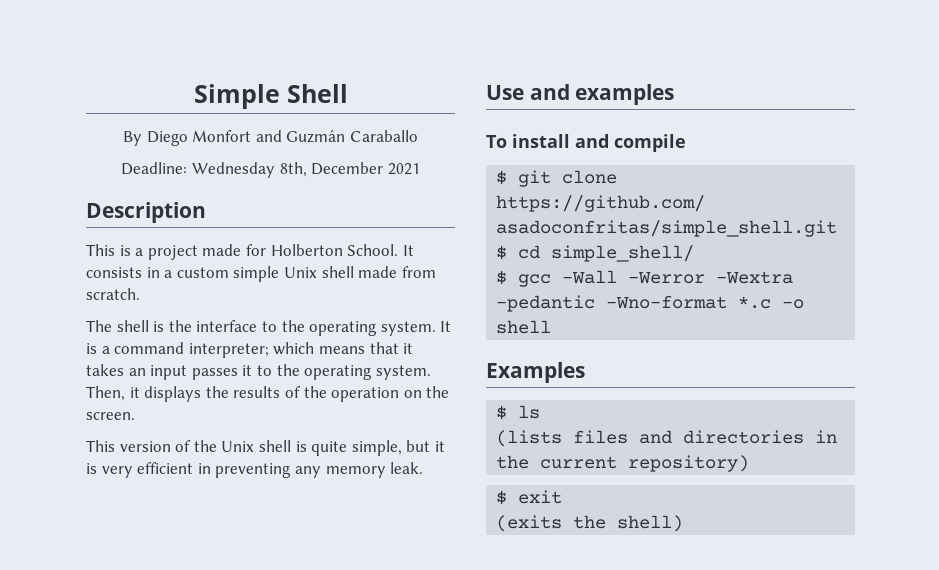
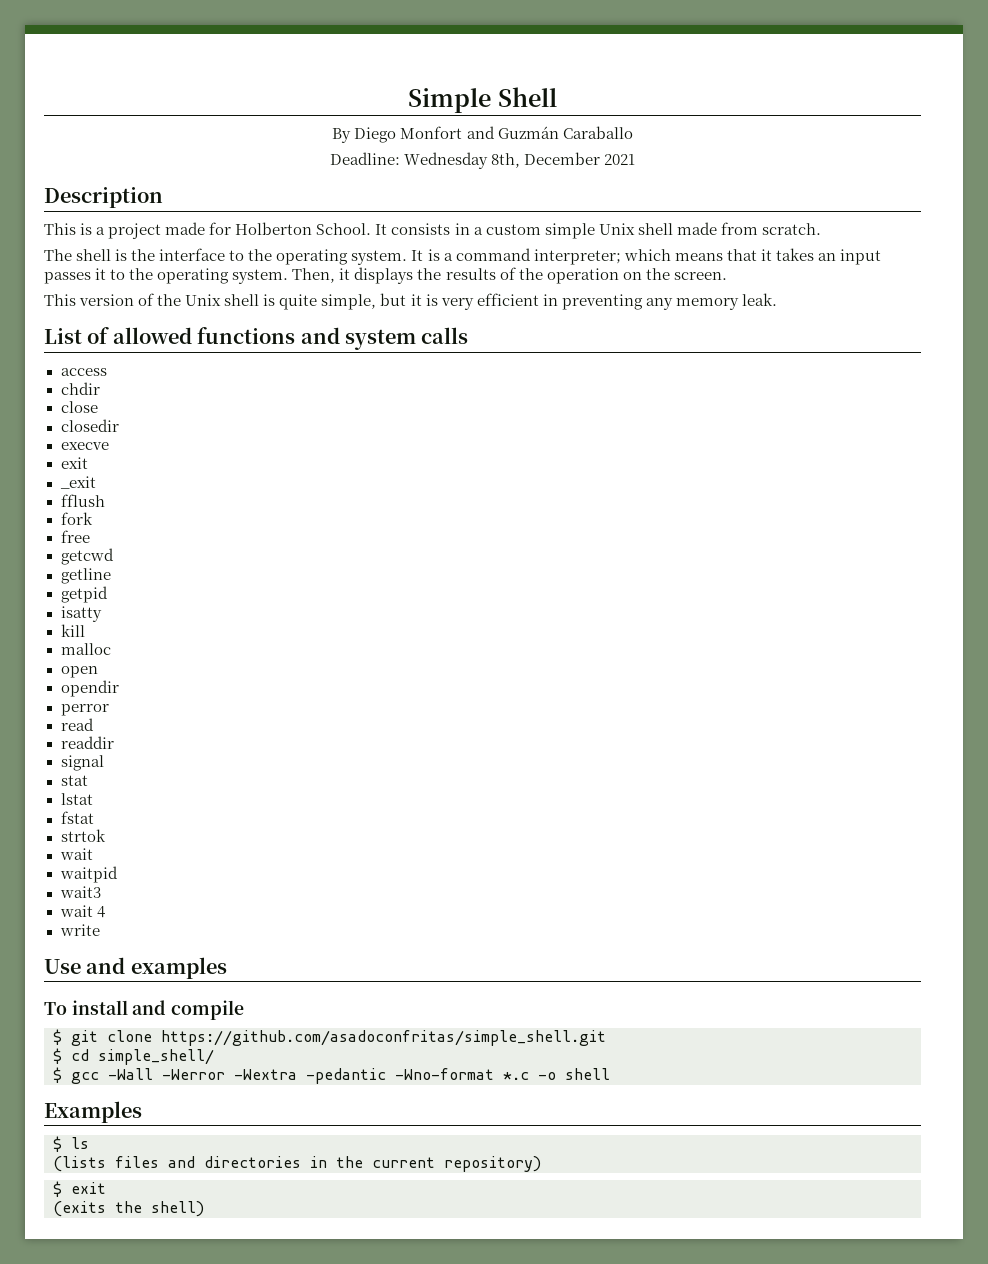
(424, 468) none -> [44,327,469,350] [60,368,107,376] [60,382,100,395] [60,401,98,413] [60,419,119,432] [60,442,109,450] [60,457,88,469] [59,476,96,489] [60,494,105,507] [60,512,93,525] [60,530,90,543] [60,548,114,565] [60,568,111,584] [60,586,108,603] [60,606,102,622] [60,624,85,637] [60,643,111,655] [60,666,98,678] [60,680,119,697] [60,704,109,716] [60,718,94,731] [60,736,114,749] [60,755,104,771] [60,775,88,786] [60,793,93,805] [60,811,94,824] [60,829,106,842] [59,848,93,860] [59,866,118,883] [59,886,101,898] [59,905,105,918] [59,924,100,936] // List of allowed functions and system calls // access // chdir // close // closedir // execve // exit // _exit // fflush // fork // free // getcwd // getline // getpid // isatty // kill // malloc // open // opendir // perror // read // readdir // signal // stat // lstat // fstat // strtok // wait // waitpid // wait3 // wait 4 // write

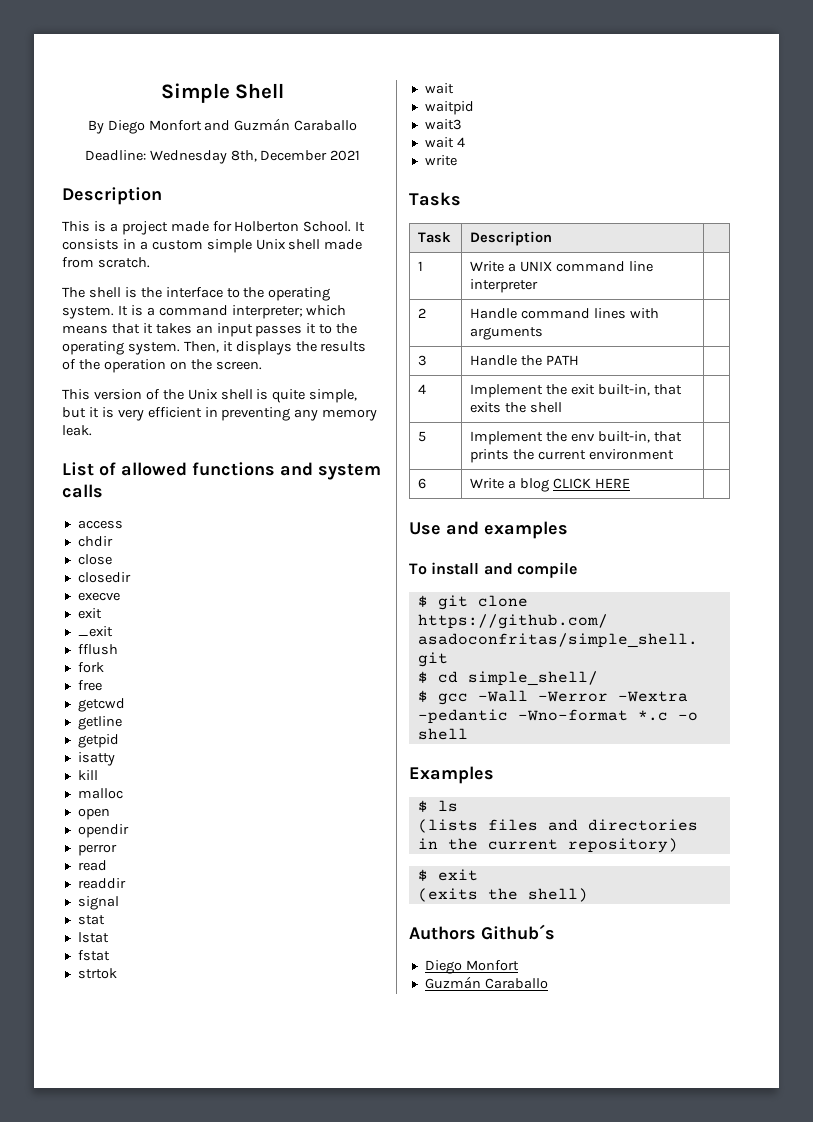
(100, 930) none -> [409,192,461,206] [418,232,452,243] [470,231,553,246] [418,261,424,271] [470,261,653,272] [470,279,539,293] [418,308,427,318] [470,308,659,319] [470,327,544,340] [418,355,428,366] [470,355,579,366] [418,384,427,394] [470,384,682,398] [470,402,562,413] [418,431,427,442] [470,431,682,445] [470,449,674,463] [418,478,427,489] [470,478,630,492] // Tasks // Task | Description | // 1 | Write a UNIX command line interpreter | // 2 | Handle command lines with arguments | // 3 | Handle the PATH | // 4 | Implement the exit built-in, that exits the shell | // 5 | Implement the env built-in, that prints the current environment | // 6 | Write a blog CLICK HERE |
(204, 1209) none -> [409,924,555,940] [424,960,519,974] [424,976,548,989] // Authors Github´s // Diego Monfort // Guzmán Caraballo

